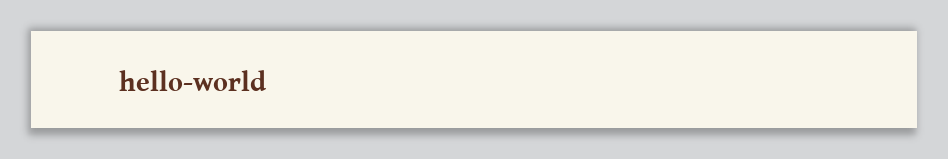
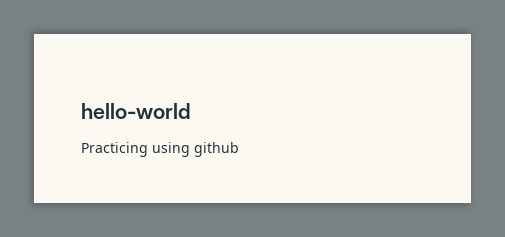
(267, 80) none -> [81,142,239,157] // Practicing using github

